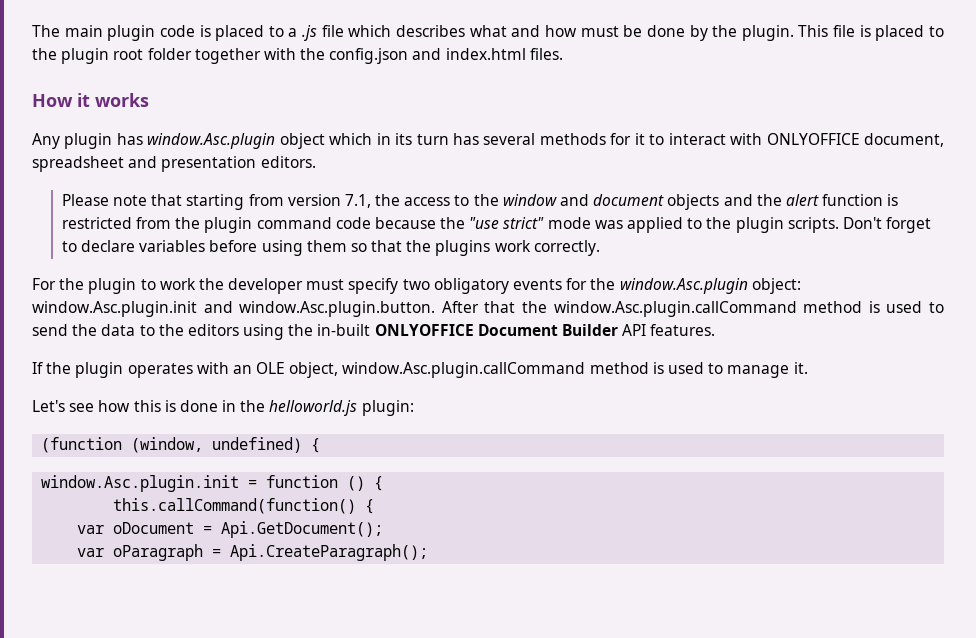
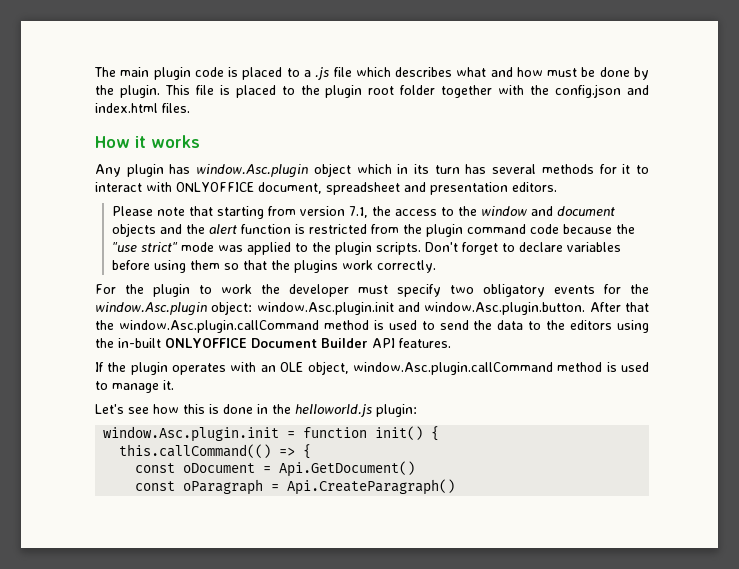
[41,437,321,453] // (function (window, undefined) { -> (417, 410) none
[347,476,384,491] [113,498,375,514] [77,525,105,534] () { // this.callCommand(function() { // var -> [375,426,440,441] [119,444,312,459] [135,463,176,473] init() { // this.callCommand(() => { // const
[221,521,384,538] [77,548,105,557] Api.GetDocument(); // var -> [279,461,416,477] [135,481,176,491] Api.GetDocument() // const
[230,544,429,561] Api.CreateParagraph(); -> [287,479,456,495] Api.CreateParagraph()

